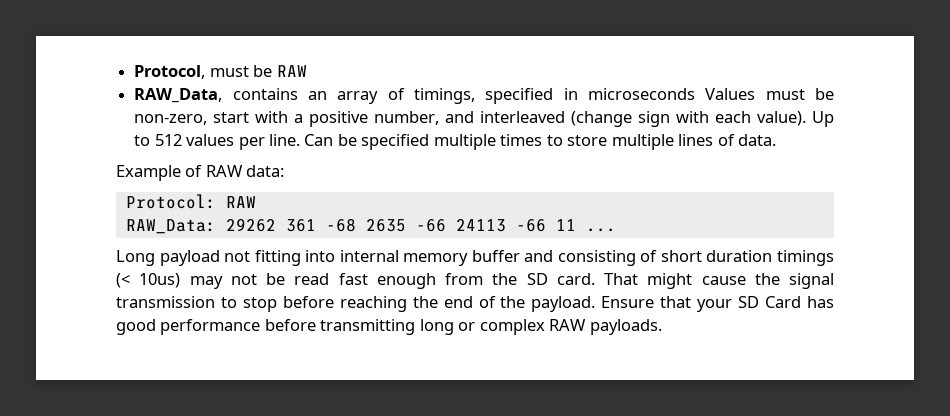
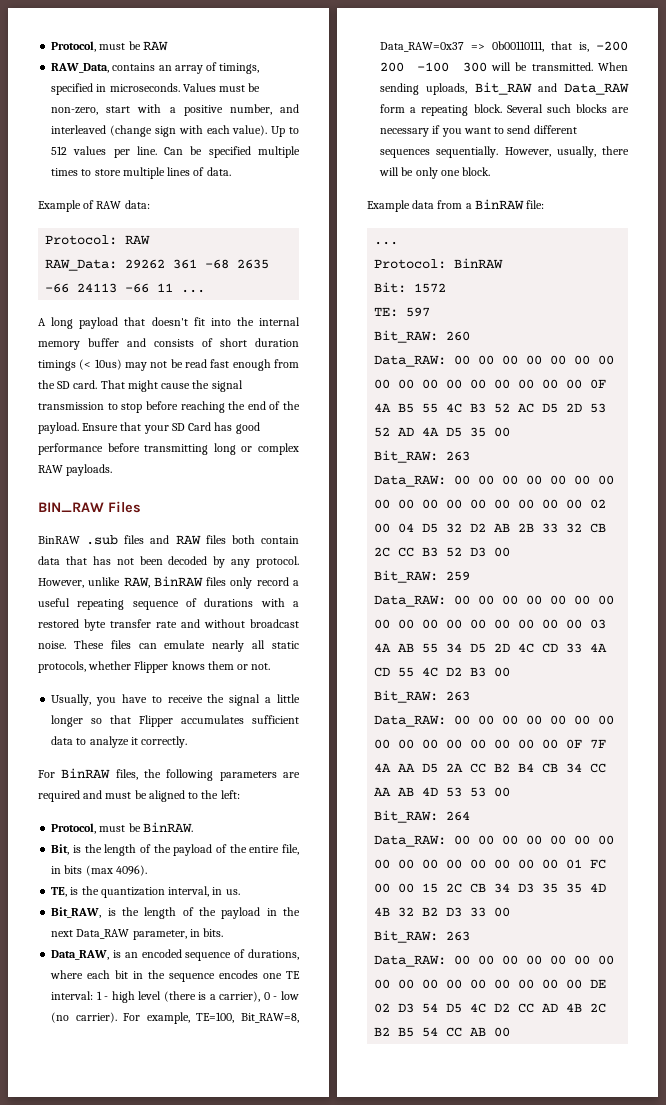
[587,88,695,100] microseconds -> [109,83,180,92] microseconds.
[116,250,336,266] Long payload not fitting into -> [38,317,254,329] A long payload that doesn't fit into the
[557,250,636,266] consisting -> [154,339,194,347] consists
(662, 327) none -> [38,501,141,513] [38,535,299,545] [38,556,299,568] [38,576,299,589] [38,598,300,610] [38,619,299,631] [38,640,299,652] [38,661,271,673] [51,694,300,706] [51,715,300,727] [51,736,188,748] [38,768,300,781] [38,790,240,802] [51,822,193,834] [51,844,300,856] [51,865,147,876] [51,886,240,898] [51,907,300,919] [51,928,224,940] [51,949,299,961] [50,970,300,982] [51,991,300,1003] [51,1012,299,1024] [380,41,628,52] [380,62,628,72] [380,82,629,95] [380,104,629,116] [380,125,577,137] [380,146,629,158] [379,167,491,179] [367,199,545,212] [374,241,399,245] [374,258,504,269] [374,282,447,293] [374,307,431,317] [374,330,471,343] [374,355,615,367] [374,379,607,389] [374,403,607,413] [374,427,511,437] [374,450,471,463] [374,475,615,487] [374,499,607,509] [374,523,607,533] [374,547,511,557] [374,570,471,583] [374,595,615,607] [374,619,607,629] [374,643,608,653] [374,667,511,677] [374,690,471,703] [374,715,615,727] [374,739,607,749] [374,763,607,773] [374,787,511,797] [374,810,471,823] [374,835,615,847] [374,859,607,869] [374,883,607,893] [374,907,511,917] [374,930,471,943] [374,955,615,967] [374,979,607,989] [374,1003,607,1013] [374,1027,511,1037] // BIN_RAW Files // BinRAW .sub files and RAW files both contain data that has not been decoded by any protocol. However, unlike RAW, BinRAW files only record a useful repeating sequence of durations with a restored byte transfer rate and without broadcast noise. These files can emulate nearly all static protocols, whether Flipper knows them or not. // Usually, you have to receive the signal a little longer so that Flipper accumulates sufficient data to analyze it correctly. // For BinRAW files, the following parameters are required and must be aligned to the left: // Protocol, must be BinRAW. // Bit, is the length of the payload of the entire file, in bits (max 4096). // TE, is the quantization interval, in us. // Bit_RAW, is the length of the payload in the next Data_RAW parameter, in bits. // Data_RAW, is an encoded sequence of durations, where each bit in the sequence encodes one TE interval: 1 - high level (there is a carrier), 0 - low (no carrier). For example, TE=100, Bit_RAW=8, Data_RAW=0x37 => 0b00110111, that is, -200 200 -100 300 will be transmitted. When sending uploads, Bit_RAW and Data_RAW form a repeating block. Several such blocks are necessary if you want to send different sequences sequentially. However, usually, there will be only one block. // Example data from a BinRAW file: // ... // Protocol: BinRAW // Bit: 1572 // TE: 597 // Bit_RAW: 260 // Data_RAW: 00 00 00 00 00 00 00 00 00 00 00 00 00 00 00 00 0F 4A B5 55 4C B3 52 AC D5 2D 53 52 AD 4A D5 35 00 // Bit_RAW: 263 // Data_RAW: 00 00 00 00 00 00 00 00 00 00 00 00 00 00 00 00 02 00 04 D5 32 D2 AB 2B 33 32 CB 2C CC B3 52 D3 00 // Bit_RAW: 259 // Data_RAW: 00 00 00 00 00 00 00 00 00 00 00 00 00 00 00 00 03 4A AB 55 34 D5 2D 4C CD 33 4A CD 55 4C D2 B3 00 // Bit_RAW: 263 // Data_RAW: 00 00 00 00 00 00 00 00 00 00 00 00 00 00 00 0F 7F 4A AA D5 2A CC B2 B4 CB 34 CC AA AB 4D 53 53 00 // Bit_RAW: 264 // Data_RAW: 00 00 00 00 00 00 00 00 00 00 00 00 00 00 00 01 FC 00 00 15 2C CB 34 D3 35 35 4D 4B 32 B2 D3 33 00 // Bit_RAW: 263 // Data_RAW: 00 00 00 00 00 00 00 00 00 00 00 00 00 00 00 00 DE 02 D3 54 D5 4C D2 CC AD 4B 2C B2 B5 54 CC AB 00

